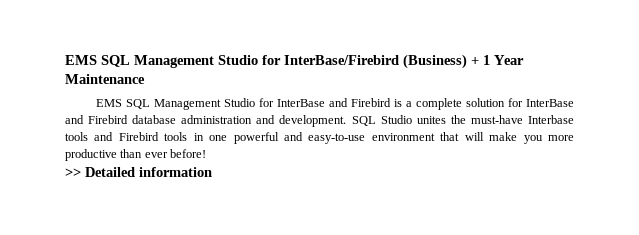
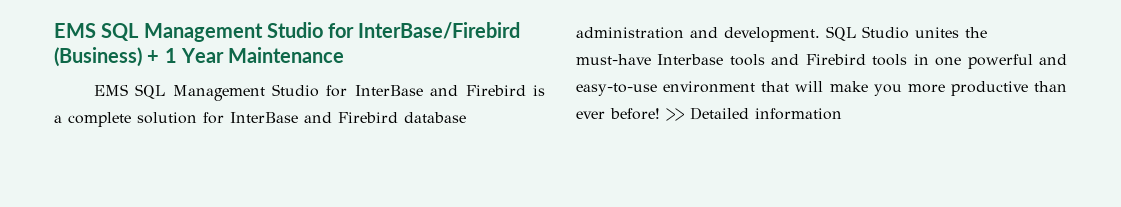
(207, 153) // -> (660, 114) none

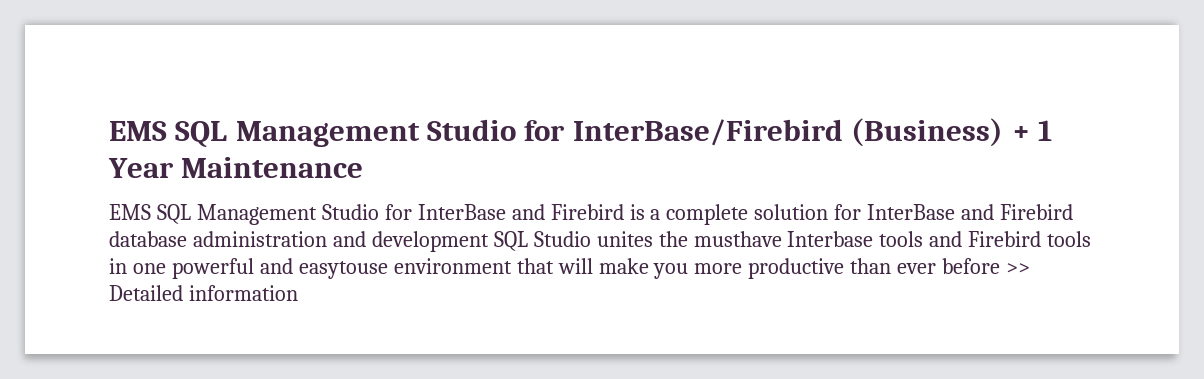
[724,27,820,42] development. -> [371,231,489,252] development
[576,54,651,65] must-have -> [693,231,782,247] musthave
[576,83,657,96] easy-to-use -> [298,261,388,279] easytouse
[610,108,660,120] before! -> [942,258,1001,274] before

